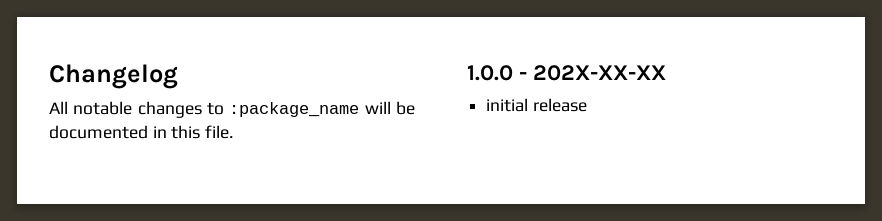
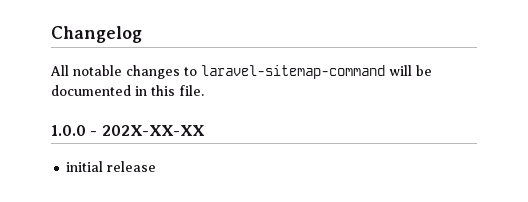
[229,102,360,117] :package_name -> [201,65,385,79] laravel-sitemap-command

